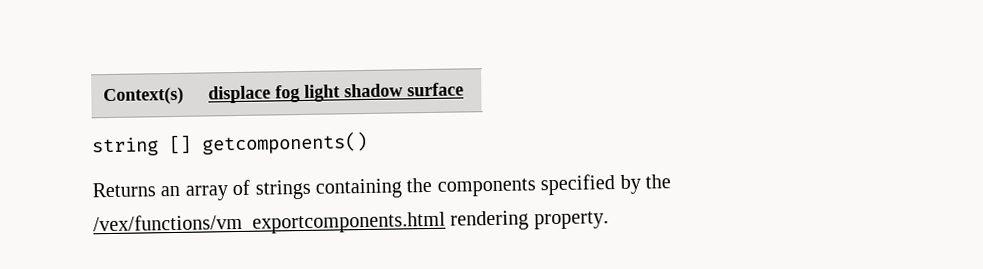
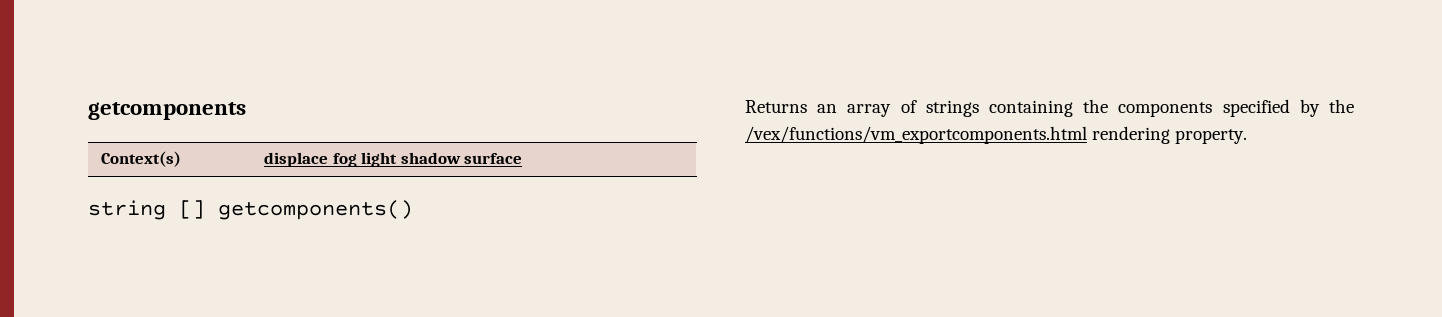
(103, 96) none -> [88,102,246,120] getcomponents //

